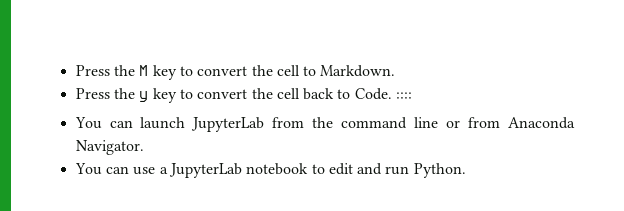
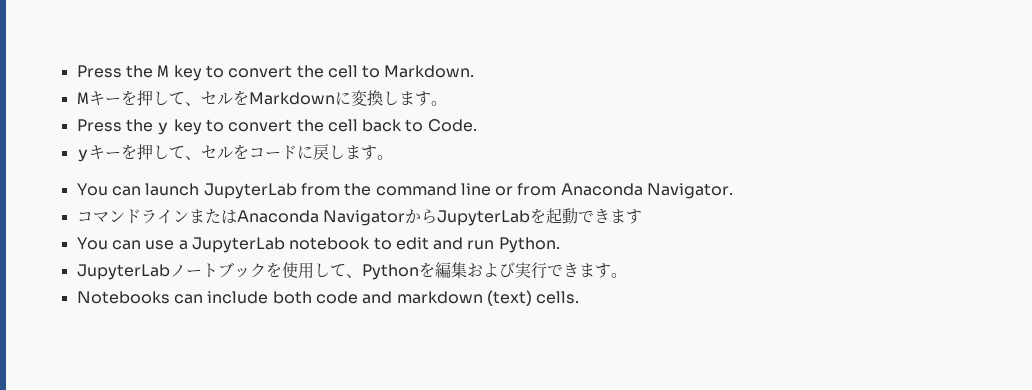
(396, 71) none -> [76,90,447,106] // Mキーを押して、セルをMarkdownに変換します。
[396,92,413,99] :::: -> [76,144,393,162] // yキーを押して、セルをコードに戻します。
(144, 147) none -> [76,208,642,226] // コマンドラインまたはAnaconda NavigatorからJupyterLabを起動できます
(466, 170) none -> [76,262,627,280] [76,290,580,306] // JupyterLabノートブックを使用して、Pythonを編集および実行できます。 // Notebooks can include both code and markdown (text) cells.

